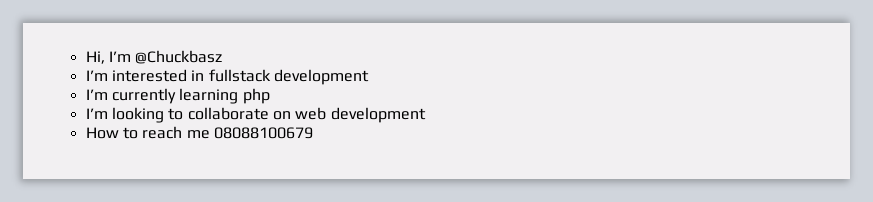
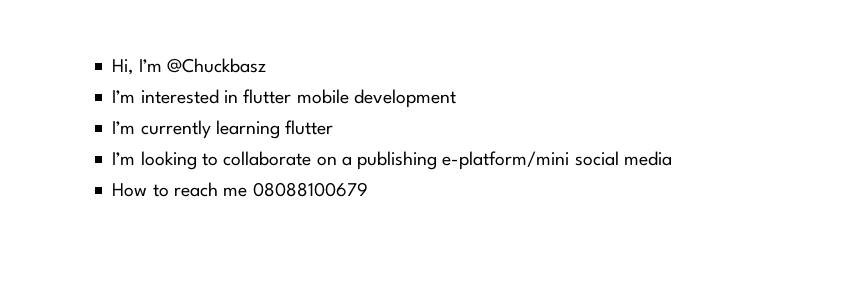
[208,69,271,82] fullstack -> [243,89,349,104] flutter mobile
[242,88,270,104] php -> [285,120,334,135] flutter
[295,107,426,123] web development -> [341,151,672,170] a publishing e-platform/mini social media

